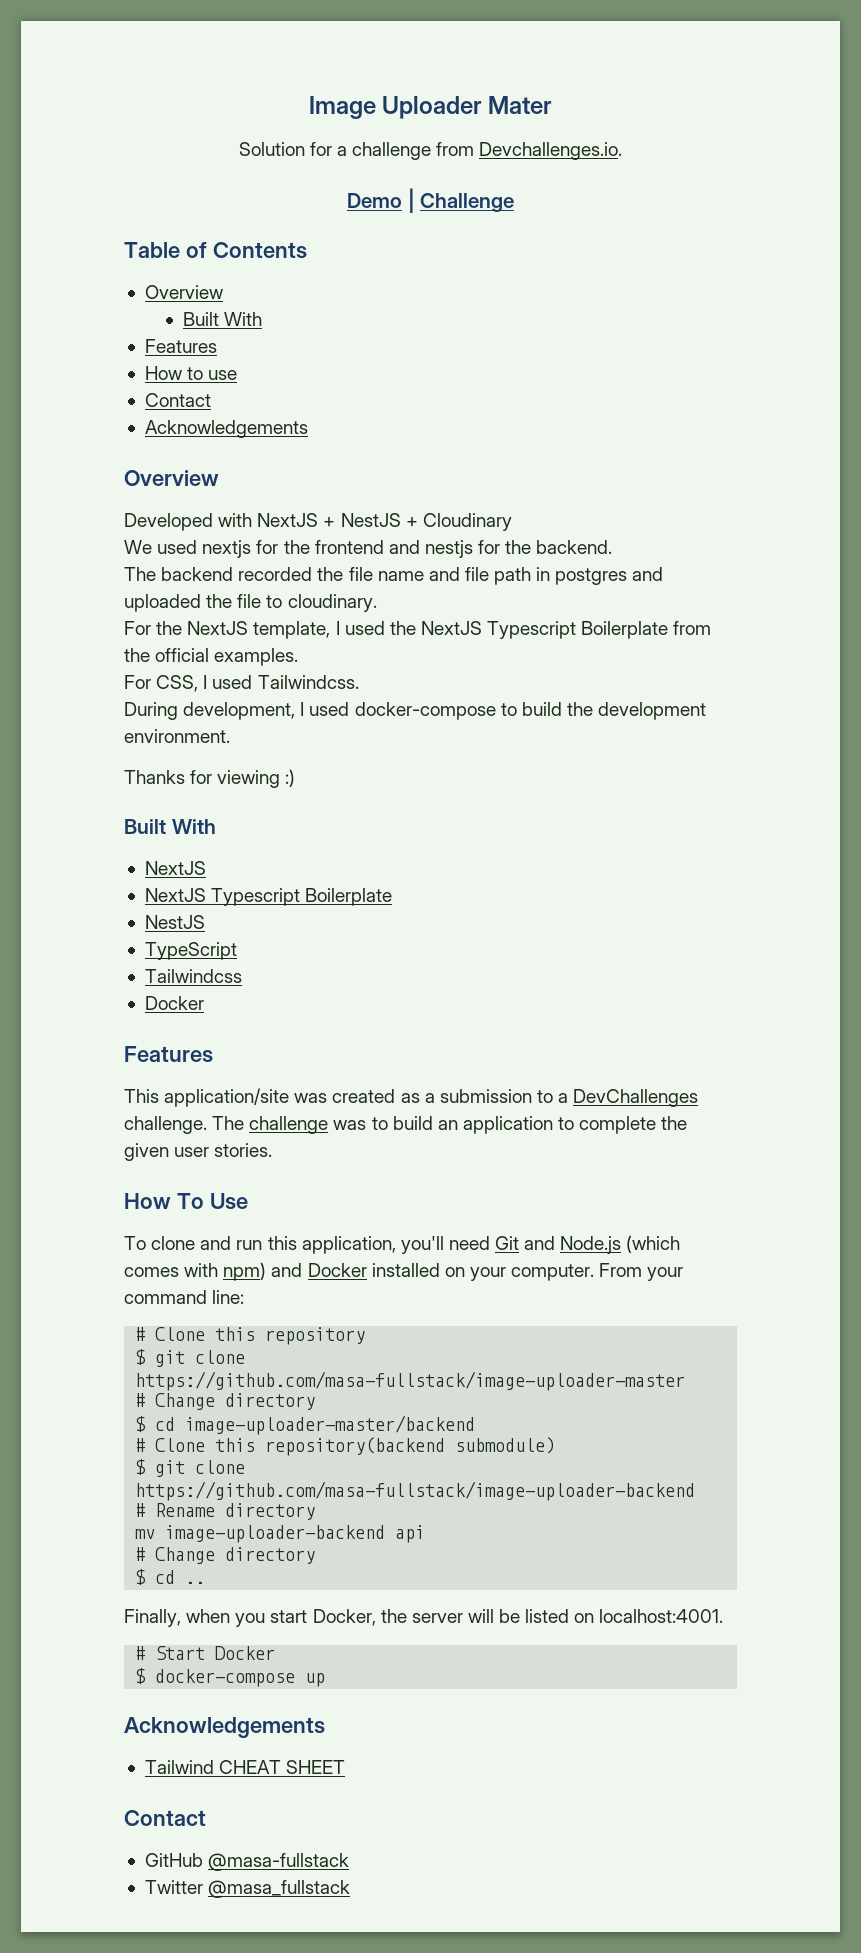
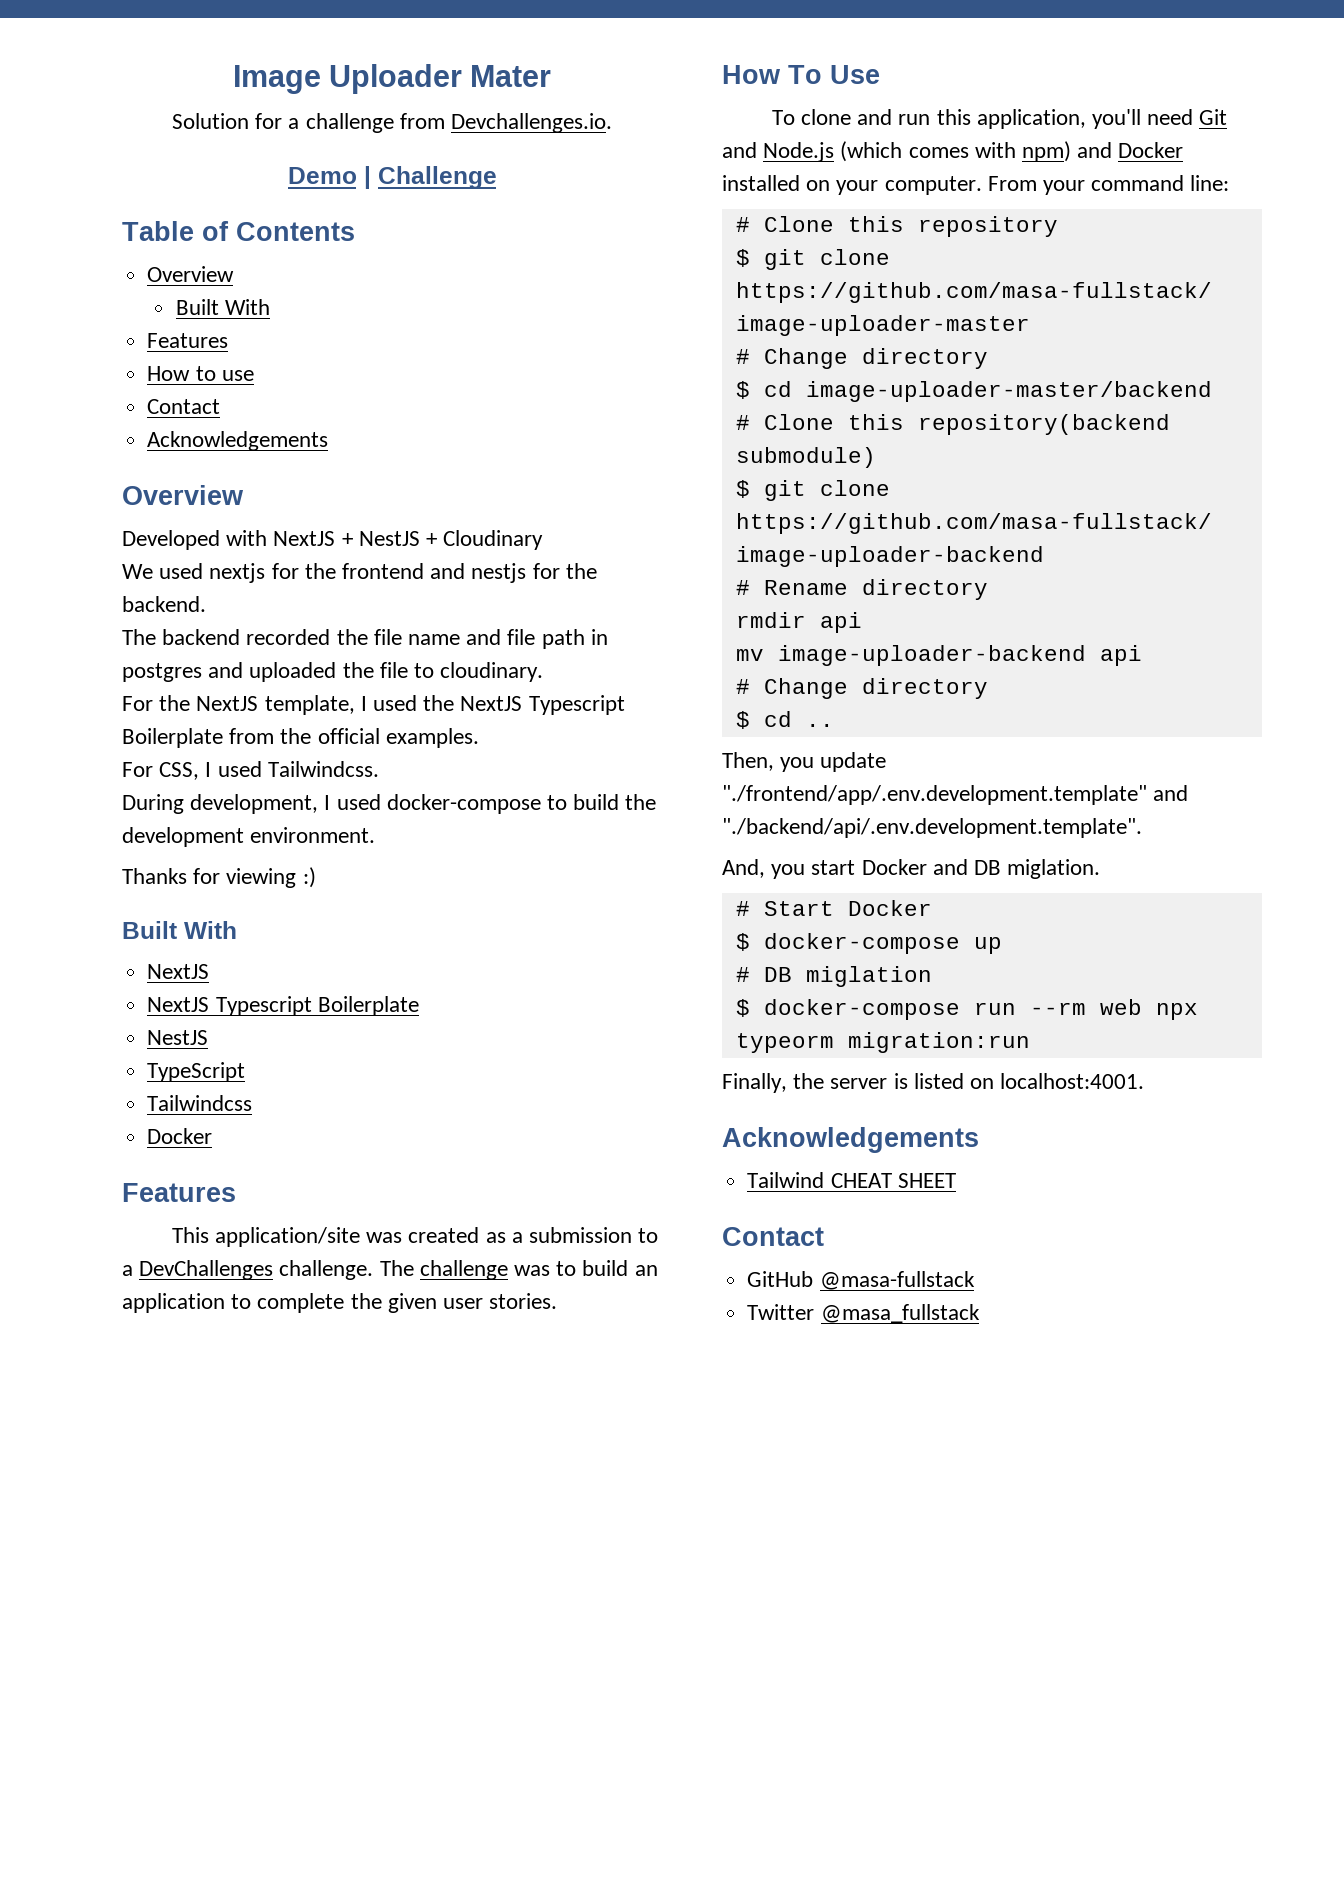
(316, 1511) none -> [735,612,862,633] // rmdir api
[124,1609,724,1627] Finally, when you start Docker, the server will be listed on localhost:4001. -> [722,752,887,772] [722,785,1189,805] [722,818,1142,838] [722,859,1101,879] Then, you update "./frontend/app/.env.development.template" and "./backend/api/.env.development.template". // And, you start Docker and DB miglation.
(326, 1680) none -> [735,966,932,987] [735,999,1198,1020] [735,1032,1030,1053] [722,1073,1145,1093] // # DB miglation // $ docker-compose run --rm web npx typeorm migration:run // Finally, the server is listed on localhost:4001.

